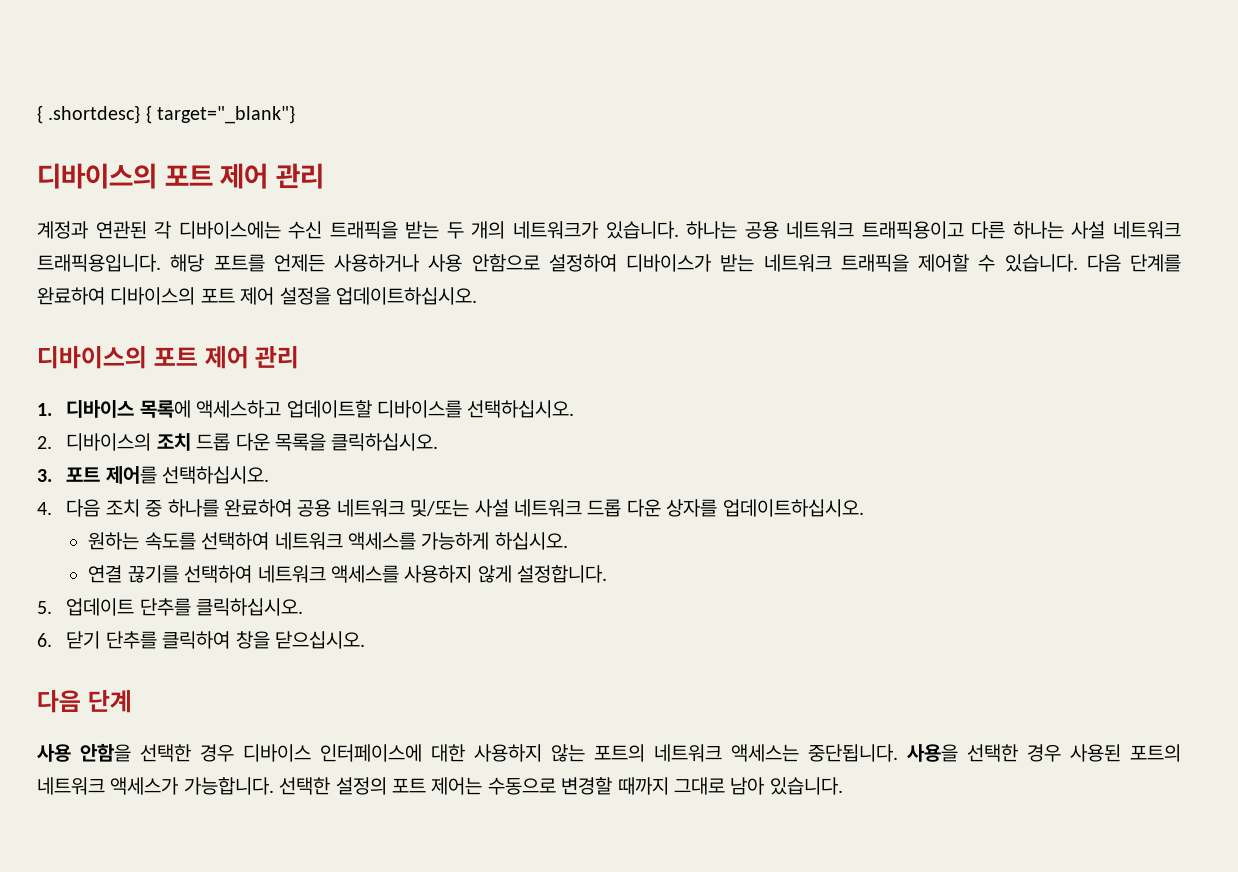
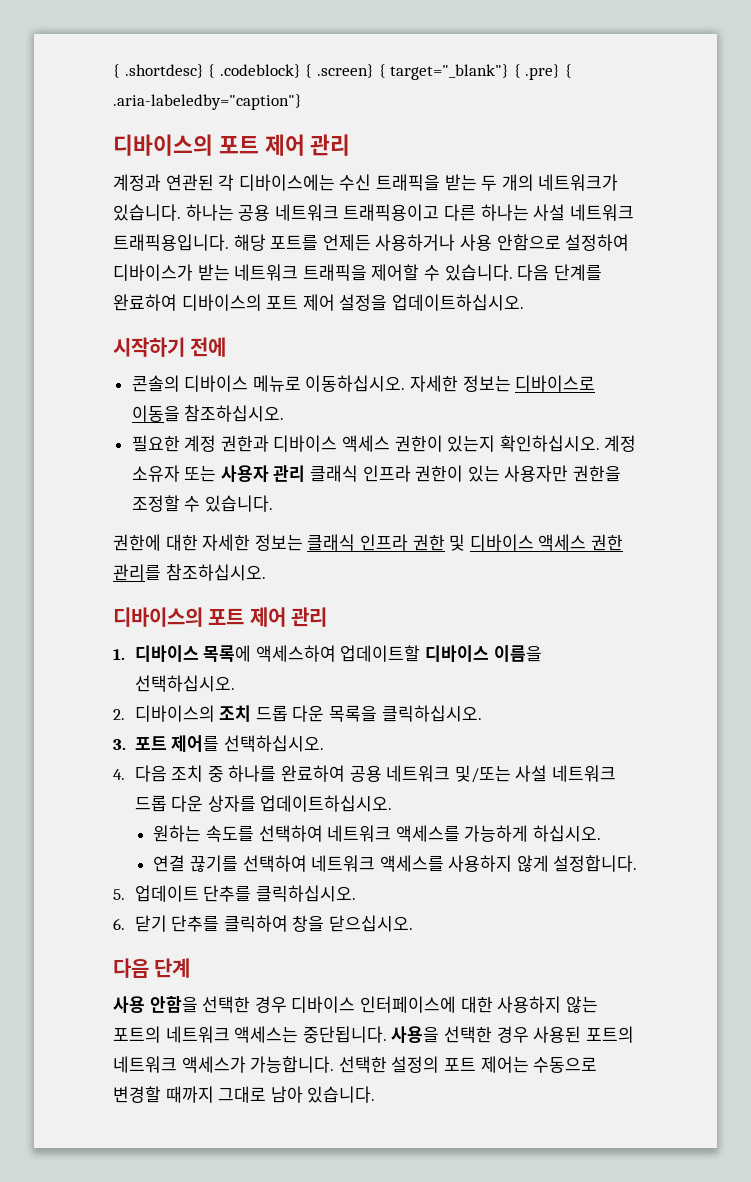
[157,105,296,124] target="_blank"} -> [219,64,572,80] [113,94,302,110] .codeblock} { .screen} { target="_blank"} { .pre} { .aria-labeledby="caption"}
(477, 296) none -> [113,337,227,357] [131,375,596,392] [131,405,285,422] [131,435,637,452] [131,465,622,482] [131,495,273,512] [113,534,623,551] [113,564,266,581] // 시작하기 전에 // 콘솔의 디바이스 메뉴로 이동하십시오. 자세한 정보는 디바이스로 이동을 참조하십시오. // 필요한 계정 권한과 디바이스 액세스 권한이 있는지 확인하십시오. 계정 소유자 또는 사용자 관리 클래식 인프라 권한이 있는 사용자만 권한을 조정할 수 있습니다. // 권한에 대한 자세한 정보는 클래식 인프라 권한 및 디바이스 액세스 권한 관리를 참조하십시오.
[196,400,462,418] 액세스하고 업데이트할 디바이스를 -> [255,645,542,662] 액세스하여 업데이트할 디바이스 이름을

